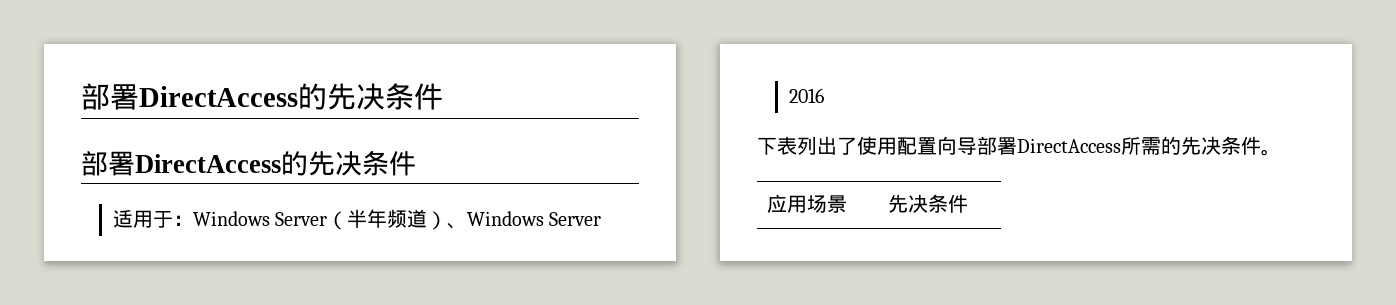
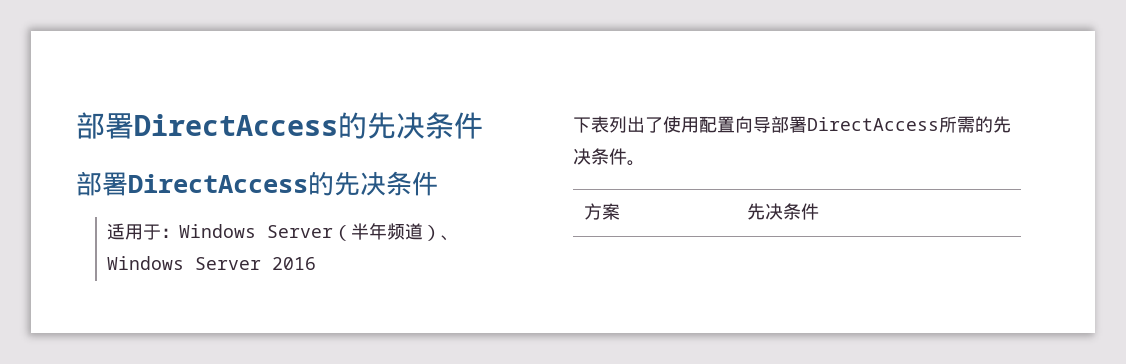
[766,194,847,213] 应用场景 -> [584,203,621,220] 方案

